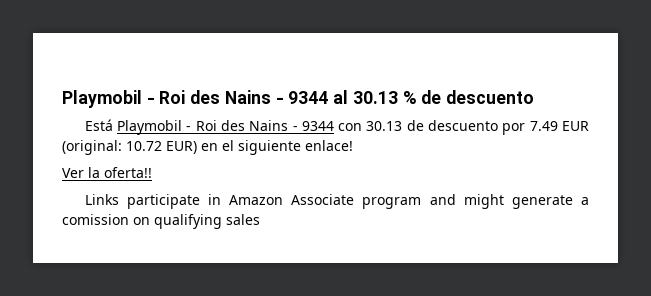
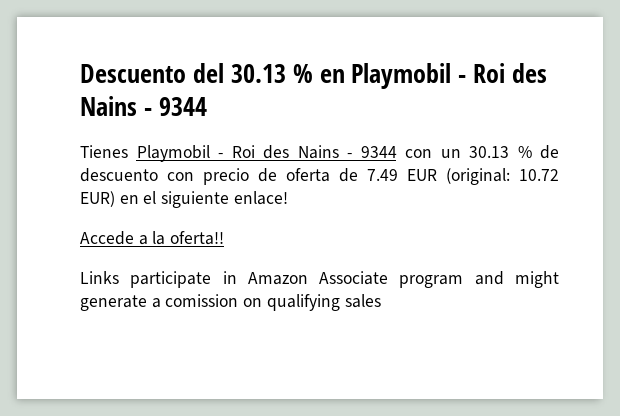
[62,90,534,108] [84,119,113,131] Playmobil - Roi des Nains - 9344 al 30.13 % de descuento // Está -> [80,63,548,89] [80,96,207,116] [80,145,128,158] Descuento del 30.13 % en Playmobil - Roi des Nains - 9344 // Tienes
[366,120,526,135] 30.13 de descuento por -> [440,145,559,159] [80,168,358,185] un 30.13 % de descuento con precio de oferta de
[62,168,84,178] Ver -> [80,231,148,245] Accede a

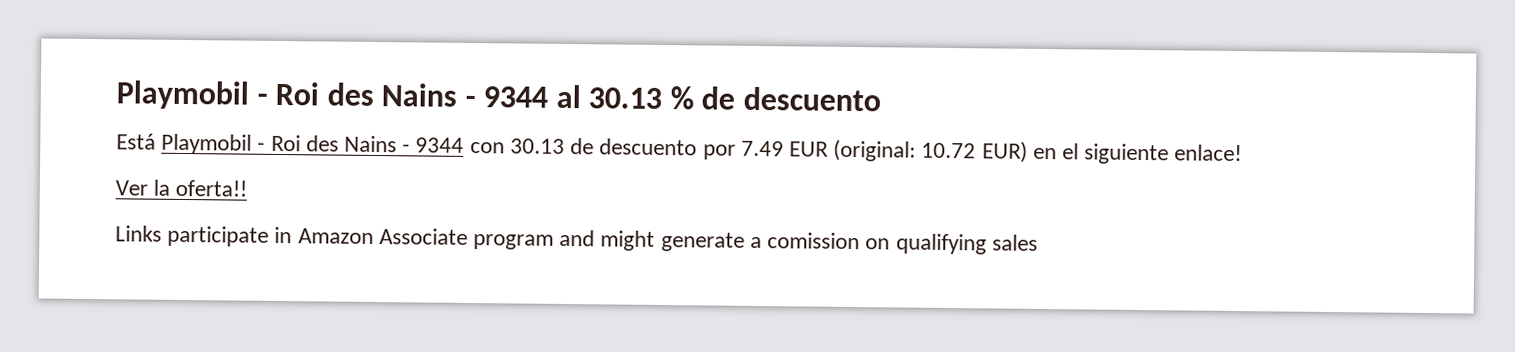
[80,63,548,89] [80,96,207,116] [80,145,128,158] Descuento del 30.13 % en Playmobil - Roi des Nains - 9344 // Tienes -> [116,80,881,112] [116,133,156,150] Playmobil - Roi des Nains - 9344 al 30.13 % de descuento // Está
[440,145,559,159] [80,168,358,185] un 30.13 % de descuento con precio de oferta de -> [509,138,736,160] 30.13 de descuento por
[80,231,148,245] Accede a -> [115,180,148,196] Ver

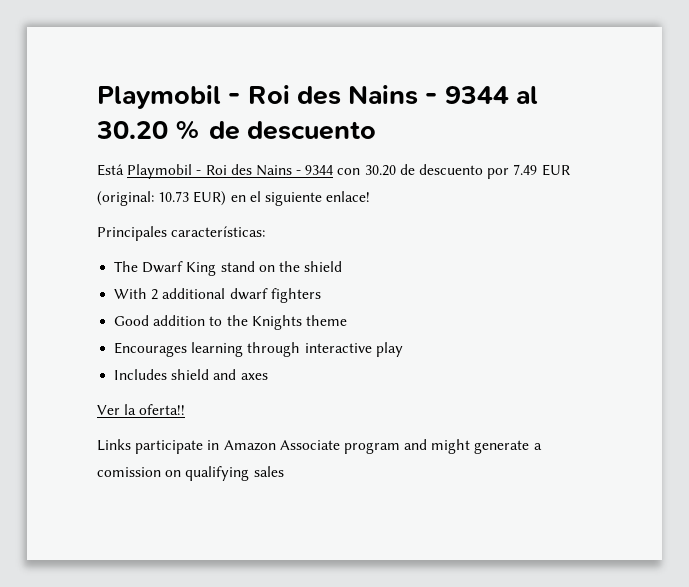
[588,87,663,110] 30.13 -> [96,121,168,139] 30.20
[509,138,565,154] 30.13 -> [364,165,396,176] 30.20
[921,142,977,159] 10.72 -> [158,191,190,202] 10.73
(1243, 153) none -> [97,226,266,241] [114,261,343,276] [114,288,321,303] [114,315,347,330] [114,342,403,357] [114,369,268,380] // Principales características: // The Dwarf King stand on the shield // With 2 additional dwarf fighters // Good addition to the Knights theme // Encourages learning through interactive play // Includes shield and axes

